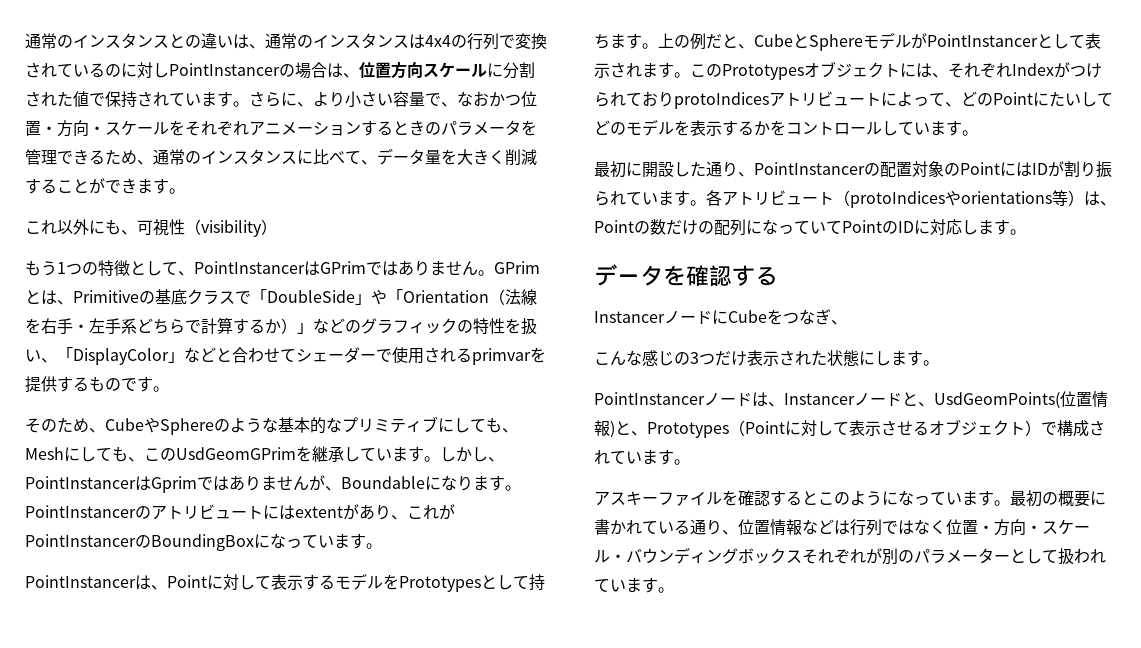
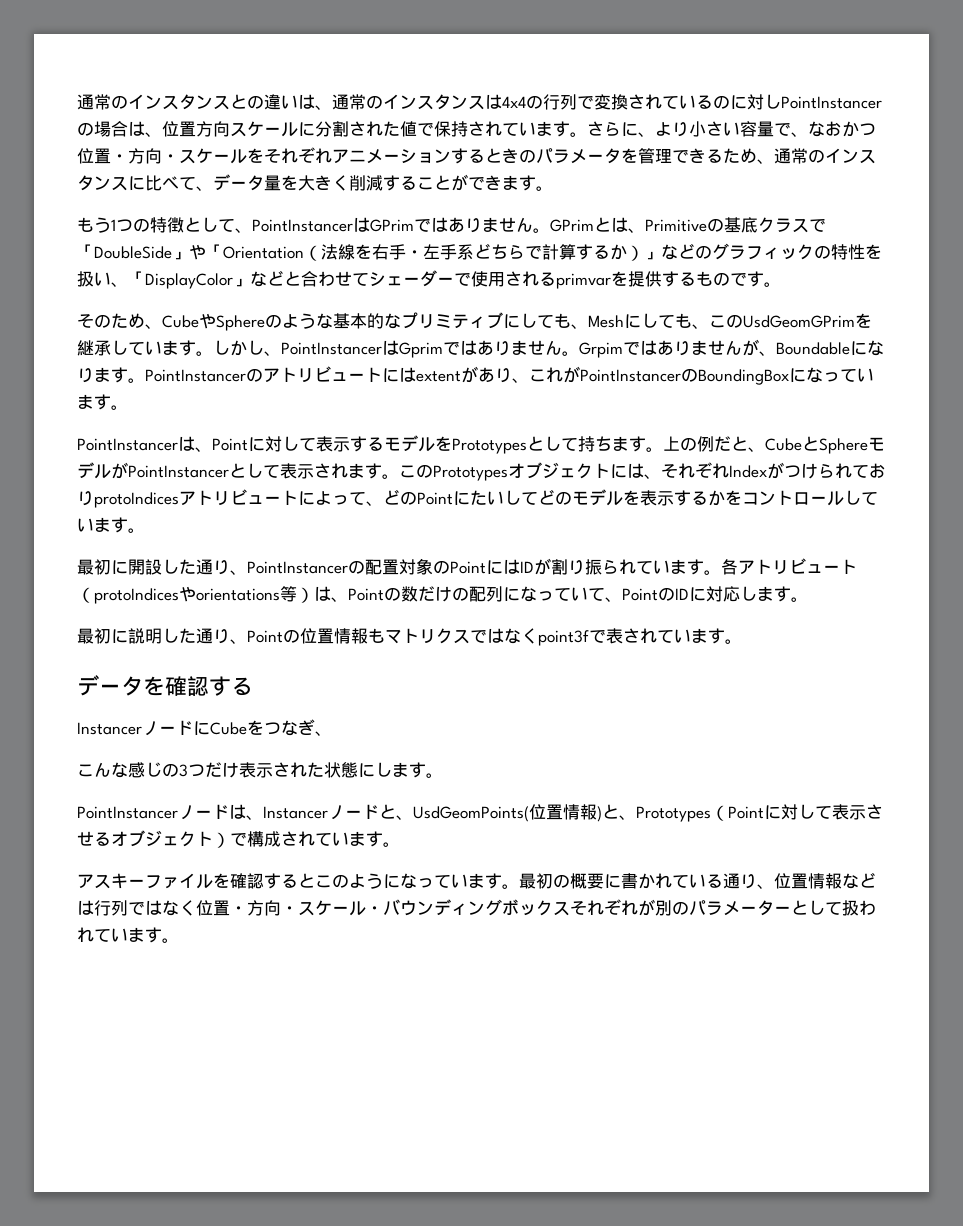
[25,219,277,237] // これ以外にも、可視性（visibility） -> (553, 188) none
(309, 483) none -> [562,340,742,358] 。Grpimではありません
(842, 227) none -> [605,597,622,602] 、
(1026, 232) none -> [77,628,742,646] // 最初に説明した通り、Pointの位置情報もマトリクスではなくpoint3fで表されています。

